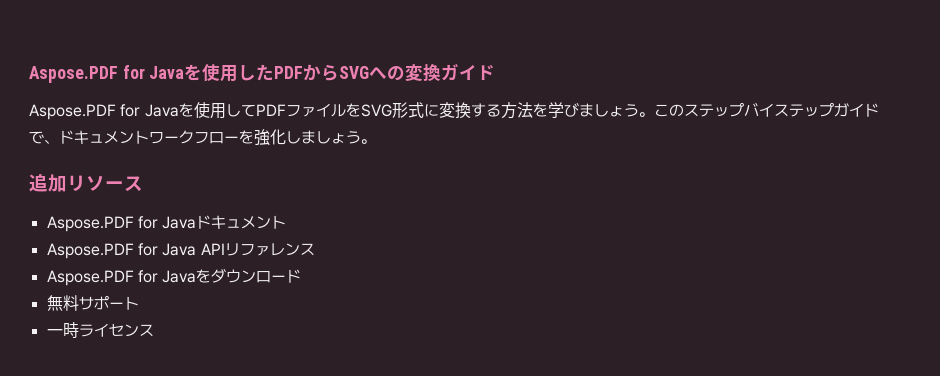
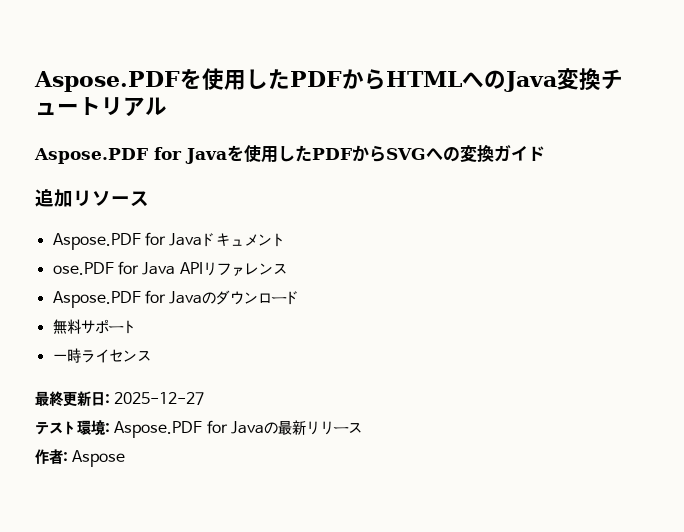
[29,66,118,83] Aspose.PDF -> [34,68,623,92] [35,97,167,117] [34,148,148,164] Aspose.PDFを使用したPDFからHTMLへのJava変換チュートリアル // Aspose.PDF
[29,102,879,120] [29,129,376,146] // Aspose.PDF for Javaを使用してPDFファイルをSVG形式に変換する方法を学びましょう。このステップバイステップガイドで、ドキュメントワークフローを強化しましょう。 -> (545, 153) none
[46,243,134,259] Aspose.PDF -> [52,262,114,275] ose.PDF
[196,269,212,283] を -> [202,292,217,304] の
(154, 330) none -> [35,391,205,407] [35,420,362,438] [35,449,126,467] // 最終更新日: 2025-12-27 // テスト環境: Aspose.PDF for Javaの最新リリース // 作者: Aspose

